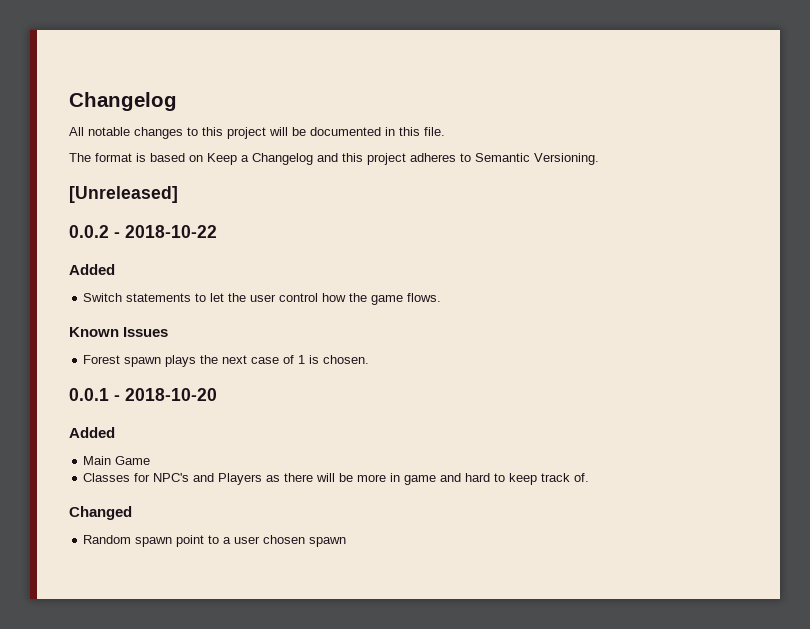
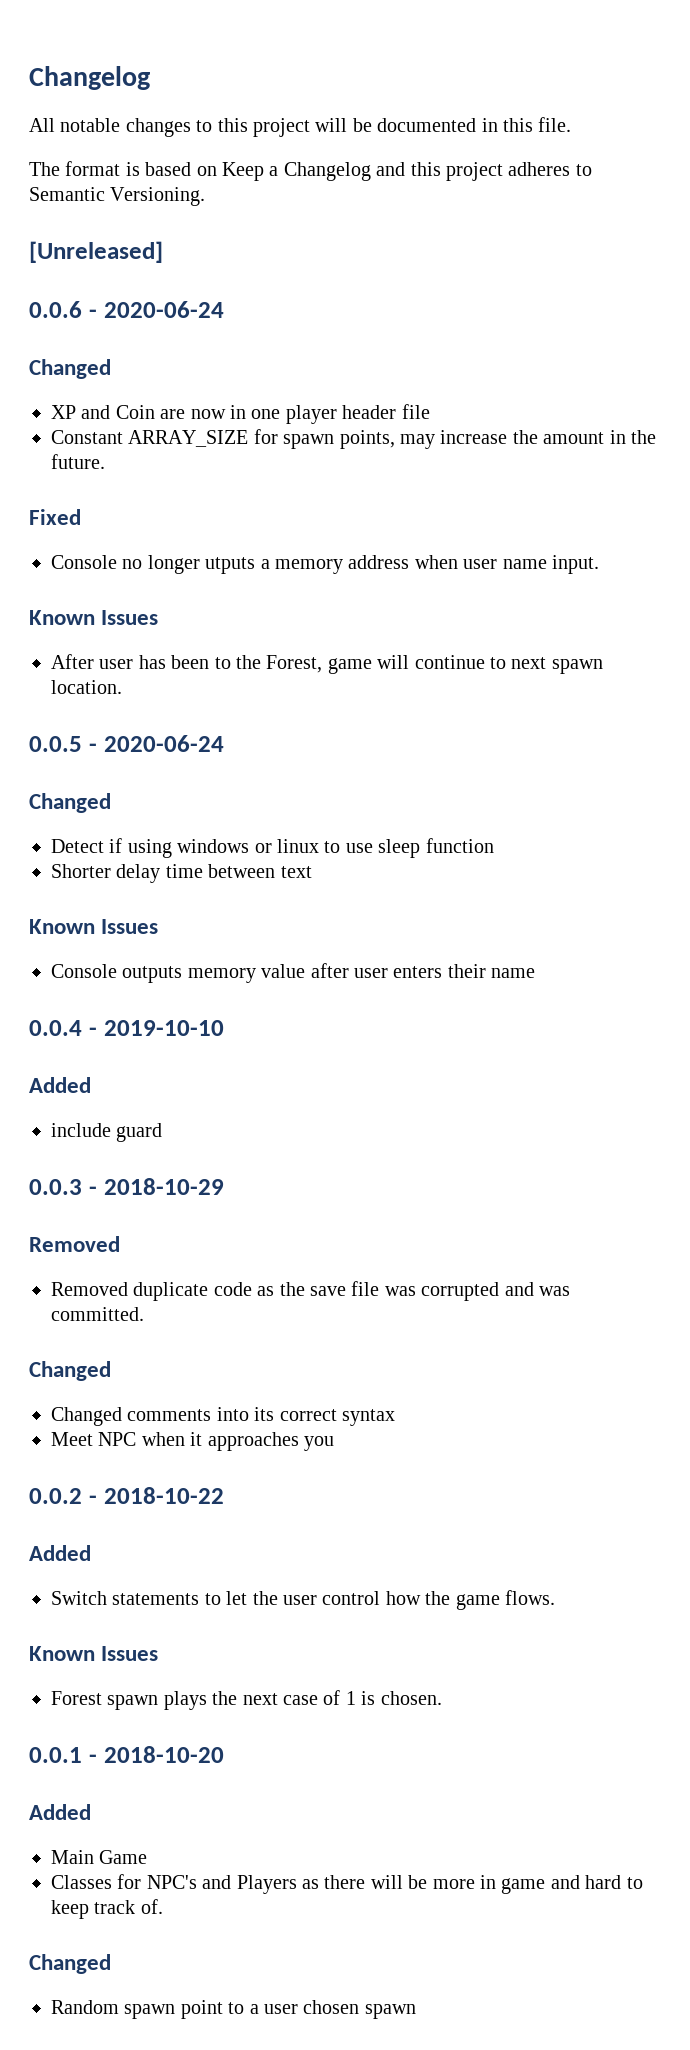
(178, 194) none -> [29,301,224,318] [29,359,111,379] [51,404,430,424] [51,429,656,449] [51,454,105,469] [29,509,81,525] [51,555,599,574] [29,610,159,625] [51,654,603,674] [51,680,122,694] [29,735,224,752] [29,793,111,813] [51,838,494,858] [51,864,312,883] [29,919,159,934] [51,963,536,983] [29,1020,224,1036] [29,1077,91,1093] [51,1123,163,1142] [29,1178,224,1195] [29,1236,120,1252] [51,1281,570,1301] [51,1307,144,1321] [29,1361,111,1381] [51,1407,395,1426] [51,1432,334,1451] // 0.0.6 - 2020-06-24 // Changed // XP and Coin are now in one player header file // Constant ARRAY_SIZE for spawn points, may increase the amount in the future. // Fixed // Console no longer utputs a memory address when user name input. // Known Issues // After user has been to the Forest, game will continue to next spawn location. // 0.0.5 - 2020-06-24 // Changed // Detect if using windows or linux to use sleep function // Shorter delay time between text // Known Issues // Console outputs memory value after user enters their name // 0.0.4 - 2019-10-10 // Added // include guard // 0.0.3 - 2018-10-29 // Removed // Removed duplicate code as the save file was corrupted and was committed. // Changed // Changed comments into its correct syntax // Meet NPC when it approaches you

